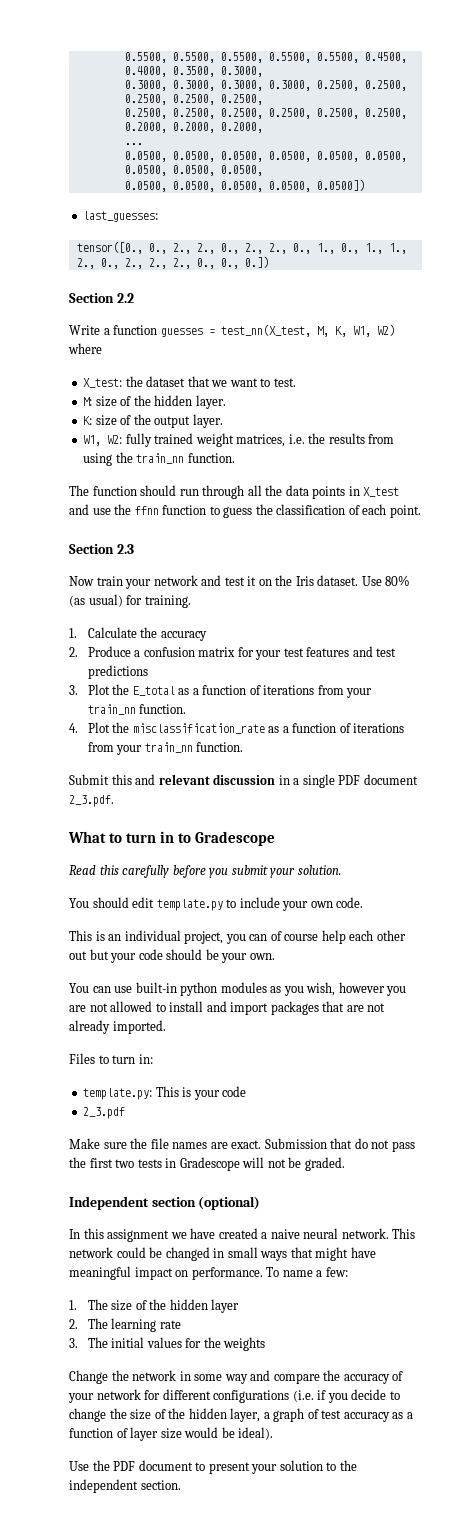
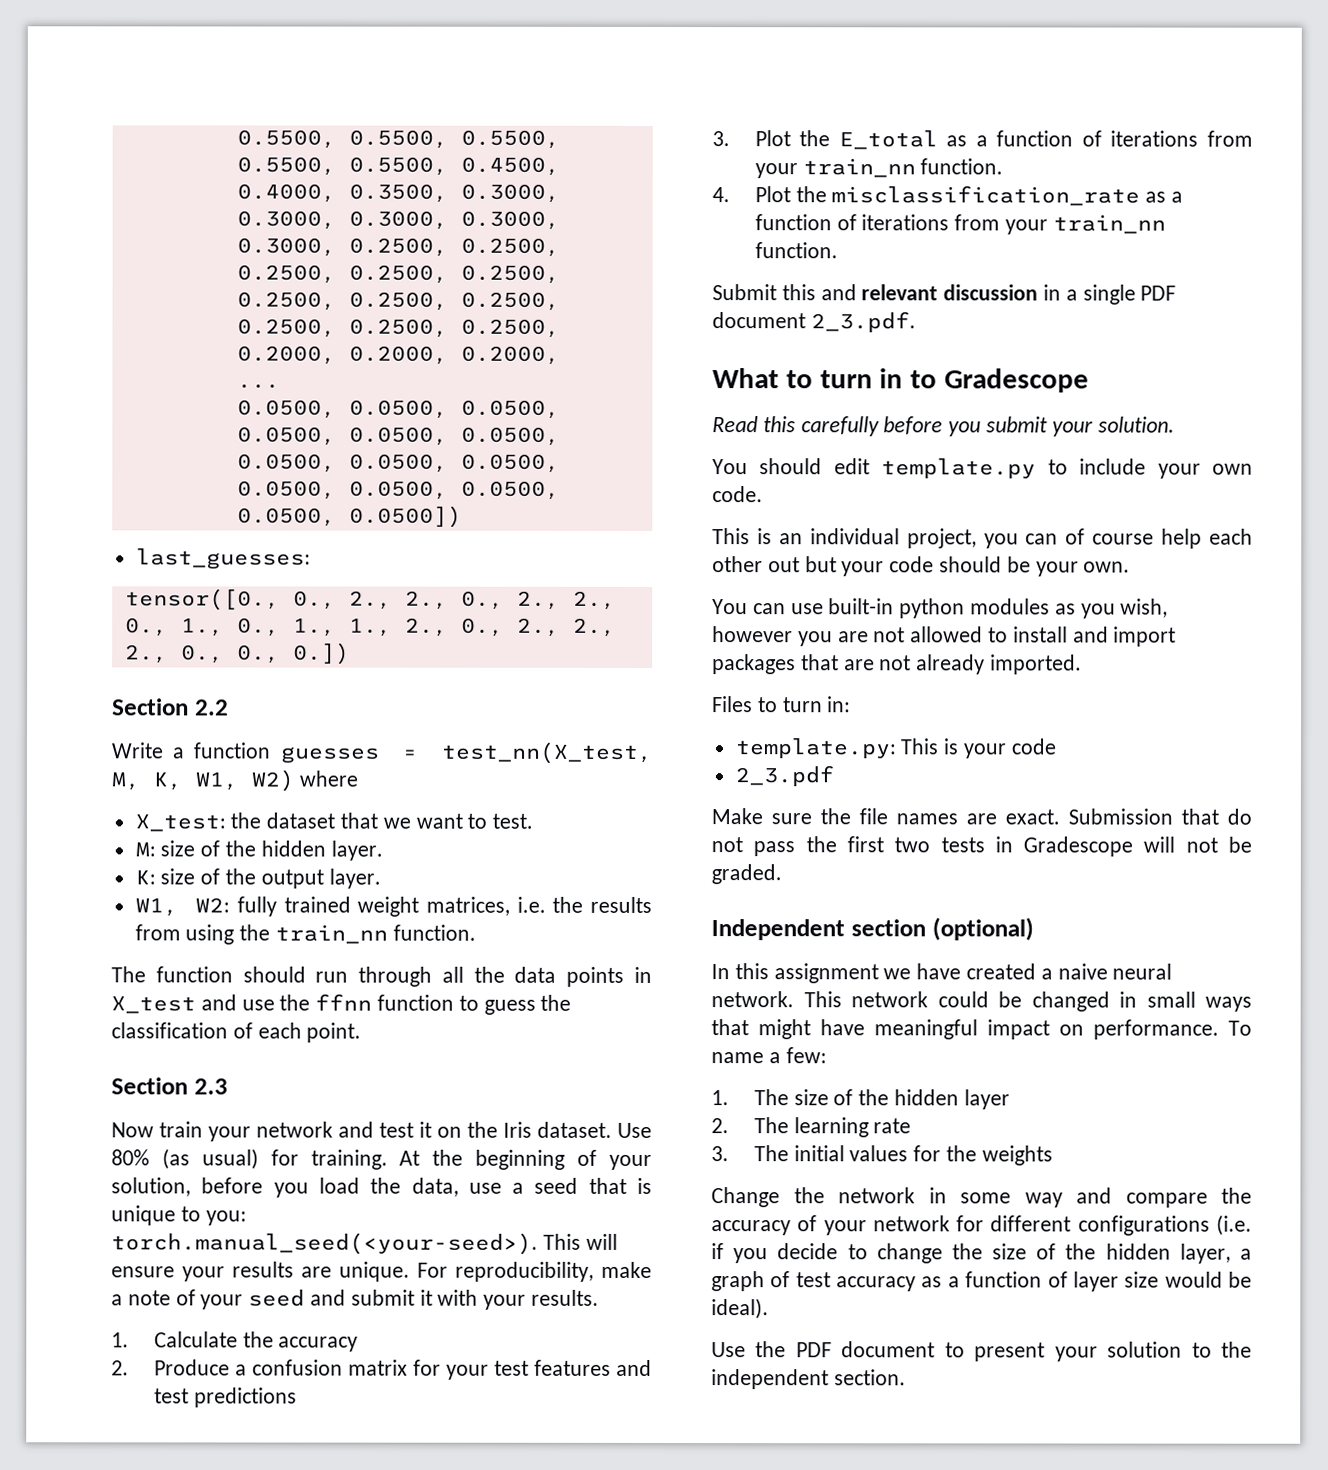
(191, 601) none -> [399,1149,653,1170] [111,1177,652,1198] [111,1205,247,1226] [111,1232,618,1255] [111,1261,652,1282] [111,1289,600,1310] At the beginning of your solution, before you load the data, use a seed that is unique to you: torch.manual_seed(<your-seed>). This will ensure your results are unique. For reproducibility, make a note of your seed and submit it with your results.

